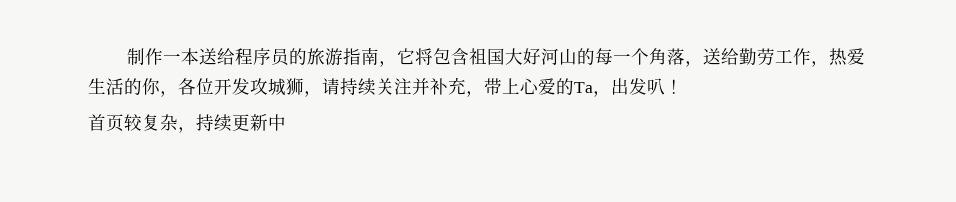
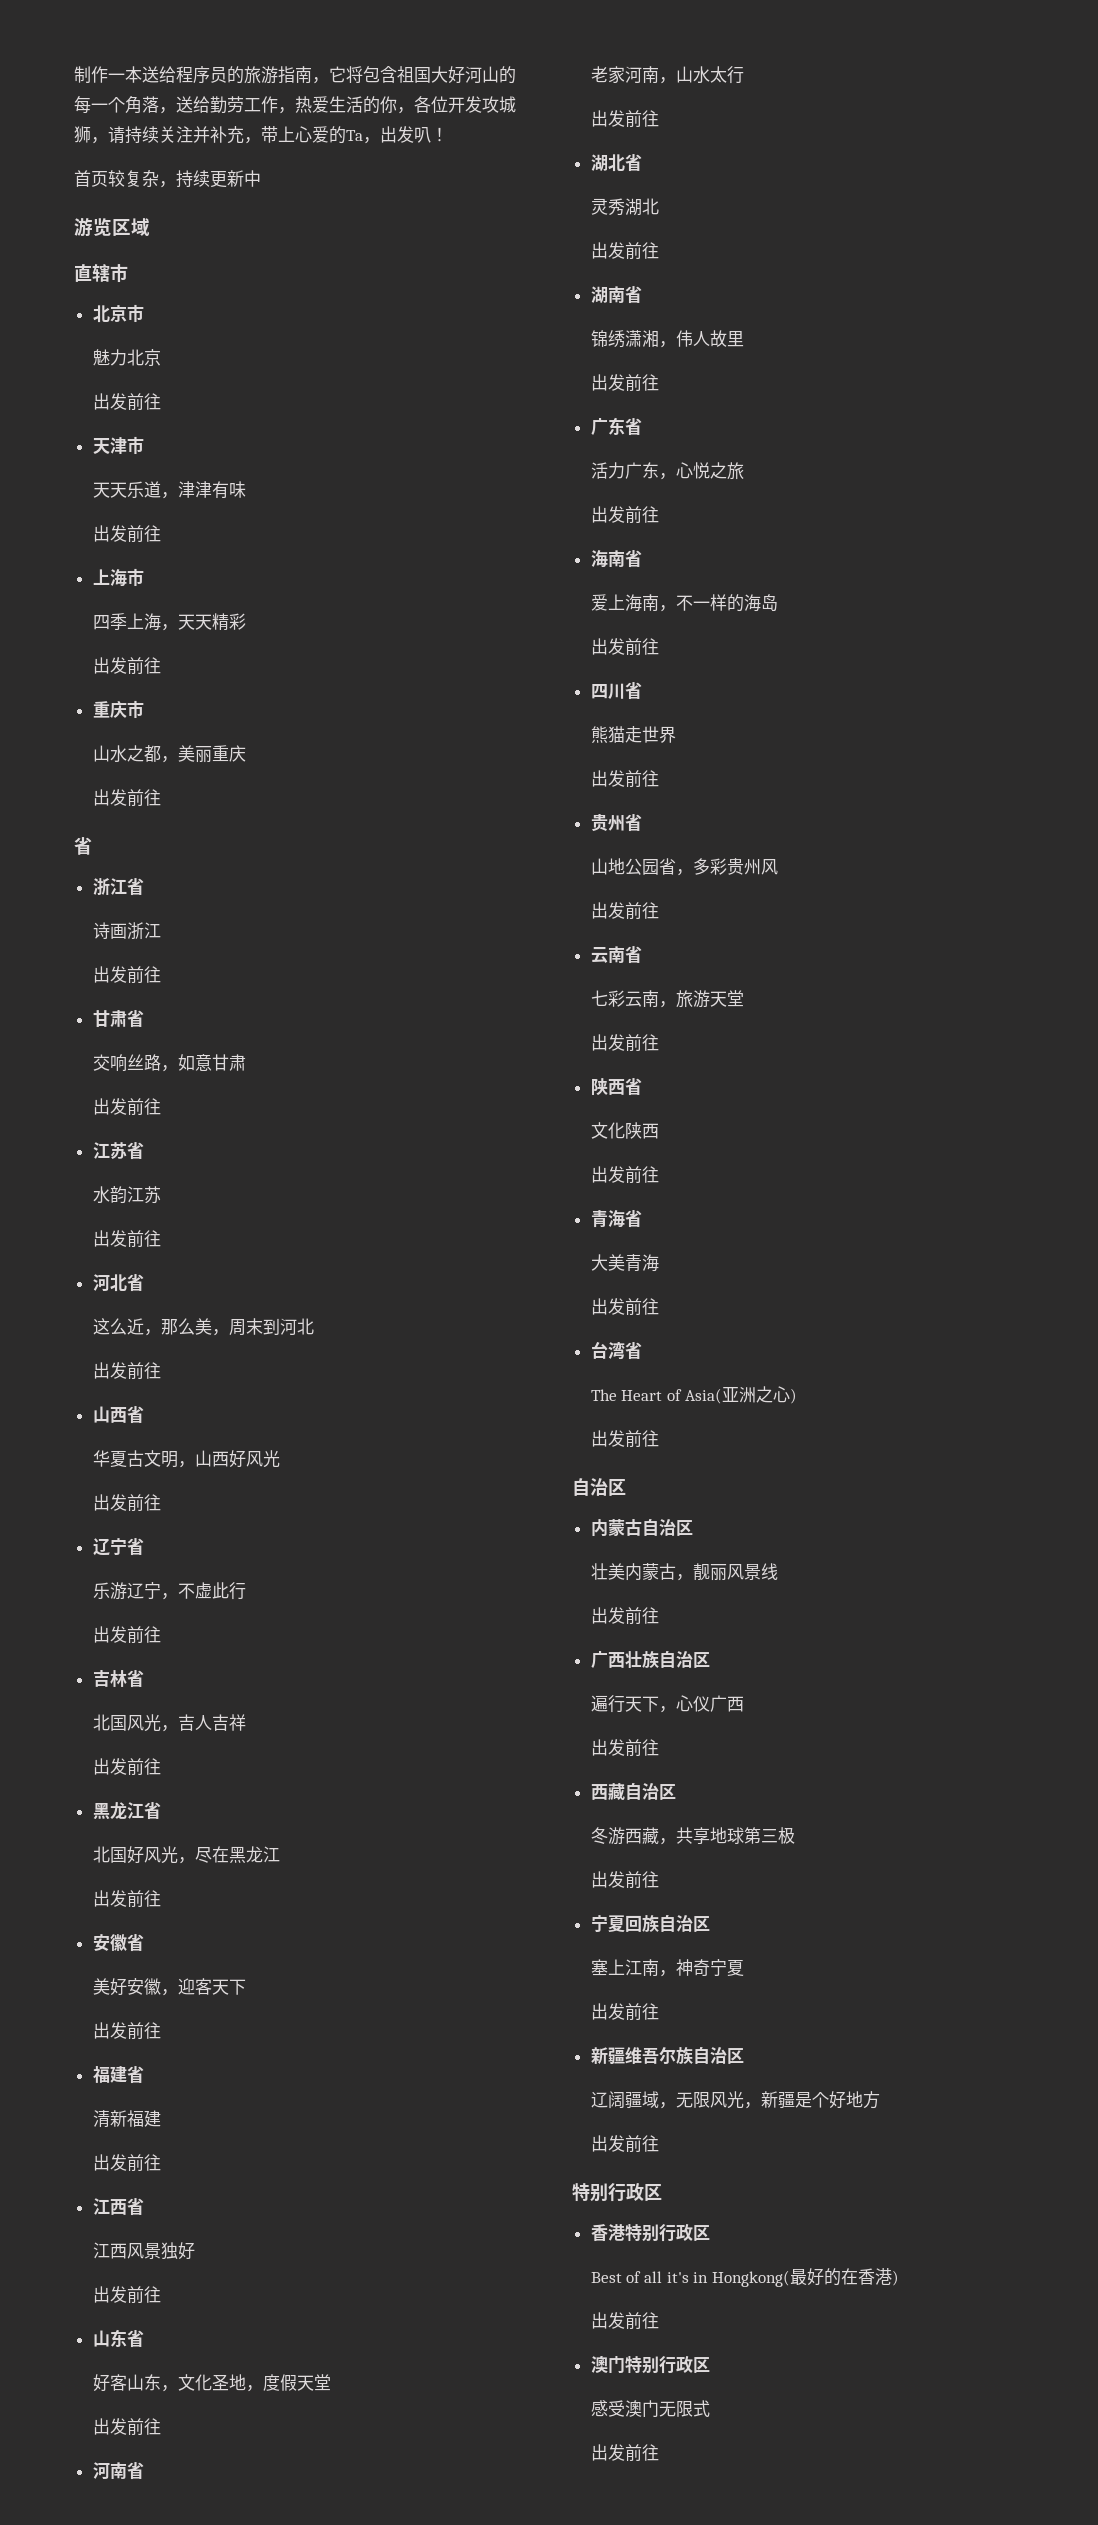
(286, 122) none -> [74,218,150,236] [74,264,128,283] [92,304,144,323] [92,349,161,366] [92,393,161,411] [92,436,144,455] [92,481,246,499] [92,525,161,543] [92,568,144,587] [92,613,246,631] [92,657,161,675] [92,700,144,719] [92,745,246,763] [92,789,161,807] [74,837,92,855] [92,878,144,896] [92,922,161,940] [92,966,161,984] [92,1010,144,1028] [92,1054,246,1072] [92,1098,161,1116] [92,1142,144,1160] [92,1186,161,1204] [92,1230,161,1248] [92,1274,144,1292] [92,1318,314,1336] [92,1362,161,1380] [92,1406,144,1424] [92,1450,280,1468] [92,1494,161,1512] [92,1538,144,1556] [92,1582,246,1600] [92,1626,161,1644] [92,1670,144,1688] [92,1714,246,1732] [92,1758,161,1776] [92,1802,161,1820] [92,1846,280,1864] [92,1890,161,1908] [92,1934,144,1952] [92,1978,246,1996] [92,2022,161,2040] [92,2066,144,2084] [92,2110,161,2128] [92,2154,161,2172] [92,2198,144,2216] [92,2242,195,2260] [92,2286,161,2304] [92,2329,144,2348] [92,2374,331,2392] [92,2418,161,2436] [92,2462,144,2480] [590,66,744,84] [590,110,659,128] [590,154,642,172] [590,198,659,216] [590,242,659,260] [590,286,642,304] [590,330,744,348] [590,374,659,392] [590,417,642,436] [590,462,744,480] [590,506,659,524] [590,550,642,568] [590,594,778,612] [590,638,659,656] [590,682,642,700] [590,726,676,743] [590,770,659,788] [590,814,642,832] [590,858,778,876] [590,902,659,920] [590,946,642,964] [590,990,744,1008] [590,1034,659,1052] [590,1078,642,1096] [590,1122,659,1139] [590,1166,659,1184] [590,1210,642,1228] [590,1254,659,1272] [590,1298,659,1316] [590,1341,642,1360] [590,1386,797,1404] [590,1430,659,1448] [572,1478,626,1496] [590,1518,693,1537] [590,1563,778,1581] [590,1607,659,1625] [590,1650,710,1669] [590,1695,744,1713] [590,1739,659,1757] [590,1782,676,1801] [590,1827,795,1845] [590,1871,659,1889] [590,1914,710,1933] [590,1959,744,1977] [590,2003,659,2021] [590,2046,744,2065] [590,2091,880,2109] [590,2135,659,2153] [572,2183,662,2202] [590,2224,710,2242] [590,2268,899,2287] [590,2312,659,2330] [590,2355,710,2374] [590,2400,710,2417] [590,2444,659,2462] // 游览区域 // 直辖市 // 北京市 // 魅力北京 // 出发前往 // 天津市 // 天天乐道，津津有味 // 出发前往 // 上海市 // 四季上海，天天精彩 // 出发前往 // 重庆市 // 山水之都，美丽重庆 // 出发前往 // 省 // 浙江省 // 诗画浙江 // 出发前往 // 甘肃省 // 交响丝路，如意甘肃 // 出发前往 // 江苏省 // 水韵江苏 // 出发前往 // 河北省 // 这么近，那么美，周末到河北 // 出发前往 // 山西省 // 华夏古文明，山西好风光 // 出发前往 // 辽宁省 // 乐游辽宁，不虚此行 // 出发前往 // 吉林省 // 北国风光，吉人吉祥 // 出发前往 // 黑龙江省 // 北国好风光，尽在黑龙江 // 出发前往 // 安徽省 // 美好安徽，迎客天下 // 出发前往 // 福建省 // 清新福建 // 出发前往 // 江西省 // 江西风景独好 // 出发前往 // 山东省 // 好客山东，文化圣地，度假天堂 // 出发前往 // 河南省 // 老家河南，山水太行 // 出发前往 // 湖北省 // 灵秀湖北 // 出发前往 // 湖南省 // 锦绣潇湘，伟人故里 // 出发前往 // 广东省 // 活力广东，心悦之旅 // 出发前往 // 海南省 // 爱上海南，不一样的海岛 // 出发前往 // 四川省 // 熊猫走世界 // 出发前往 // 贵州省 // 山地公园省，多彩贵州风 // 出发前往 // 云南省 // 七彩云南，旅游天堂 // 出发前往 // 陕西省 // 文化陕西 // 出发前往 // 青海省 // 大美青海 // 出发前往 // 台湾省 // The Heart of Asia(亚洲之心) // 出发前往 // 自治区 // 内蒙古自治区 // 壮美内蒙古，靓丽风景线 // 出发前往 // 广西壮族自治区 // 遍行天下，心仪广西 // 出发前往 // 西藏自治区 // 冬游西藏，共享地球第三极 // 出发前往 // 宁夏回族自治区 // 塞上江南，神奇宁夏 // 出发前往 // 新疆维吾尔族自治区 // 辽阔疆域，无限风光，新疆是个好地方 // 出发前往 // 特别行政区 // 香港特别行政区 // Best of all it's in Hongkong(最好的在香港) // 出发前往 // 澳门特别行政区 // 感受澳门无限式 // 出发前往

